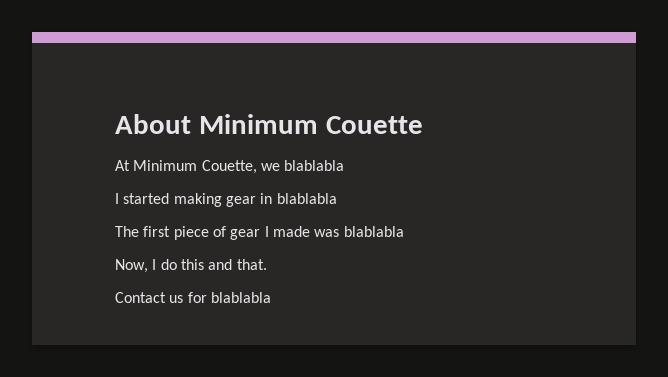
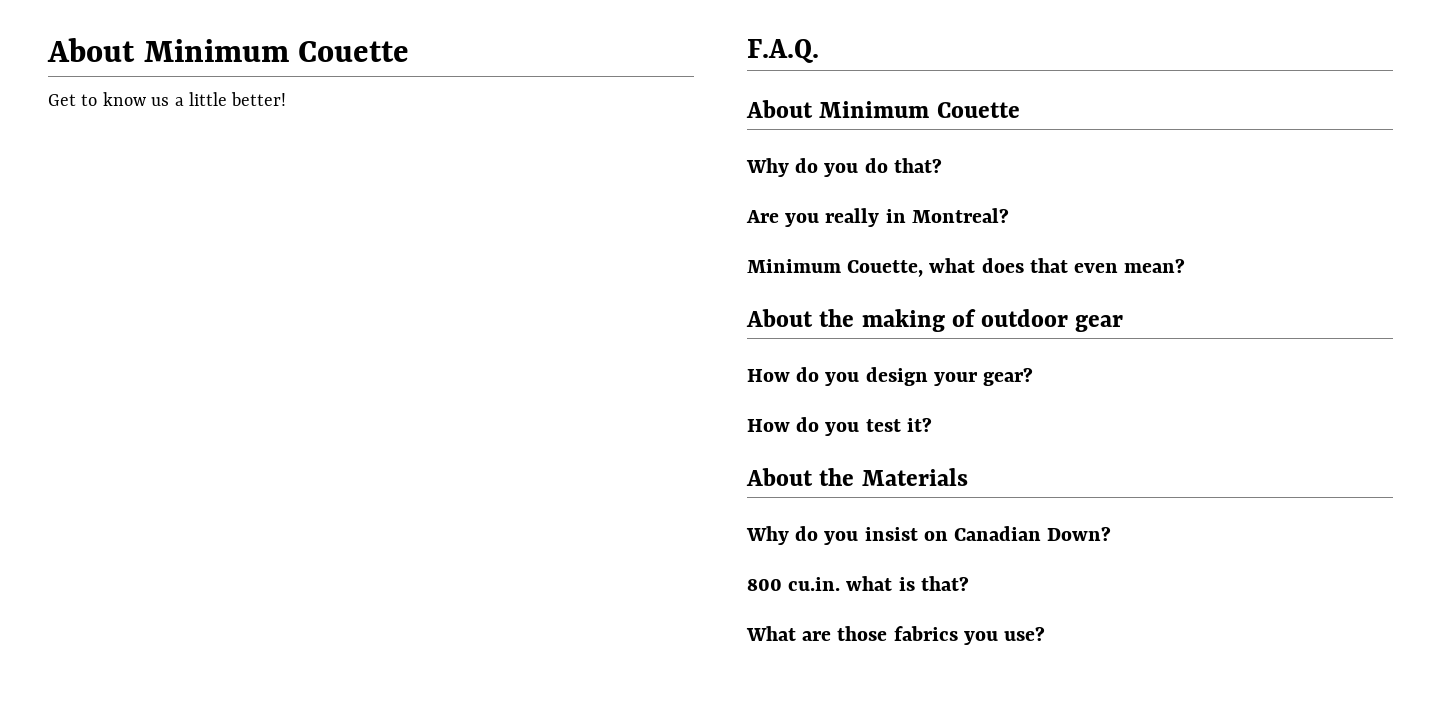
[115,114,423,134] [115,160,345,174] [115,193,337,207] [115,226,404,240] [115,259,267,273] [115,292,271,303] About Minimum Couette // At Minimum Couette, we blablabla // I started making gear in blablabla // The first piece of gear I made was blablabla // Now, I do this and that. // Contact us for blablabla -> [47,38,410,62] [48,92,287,106] [747,39,819,63] [746,100,1020,118] [746,158,942,177] [746,208,1009,227] [747,258,1186,277] [746,309,1124,332] [747,367,1034,386] [747,417,932,436] [746,468,968,486] [746,526,1112,545] [747,576,969,591] [746,626,1046,645] About Minimum Couette // Get to know us a little better! // F.A.Q. // About Minimum Couette // Why do you do that? // Are you really in Montreal? // Minimum Couette, what does that even mean? // About the making of outdoor gear // How do you design your gear? // How do you test it? // About the Materials // Why do you insist on Canadian Down? // 800 cu.in. what is that? // What are those fabrics you use?

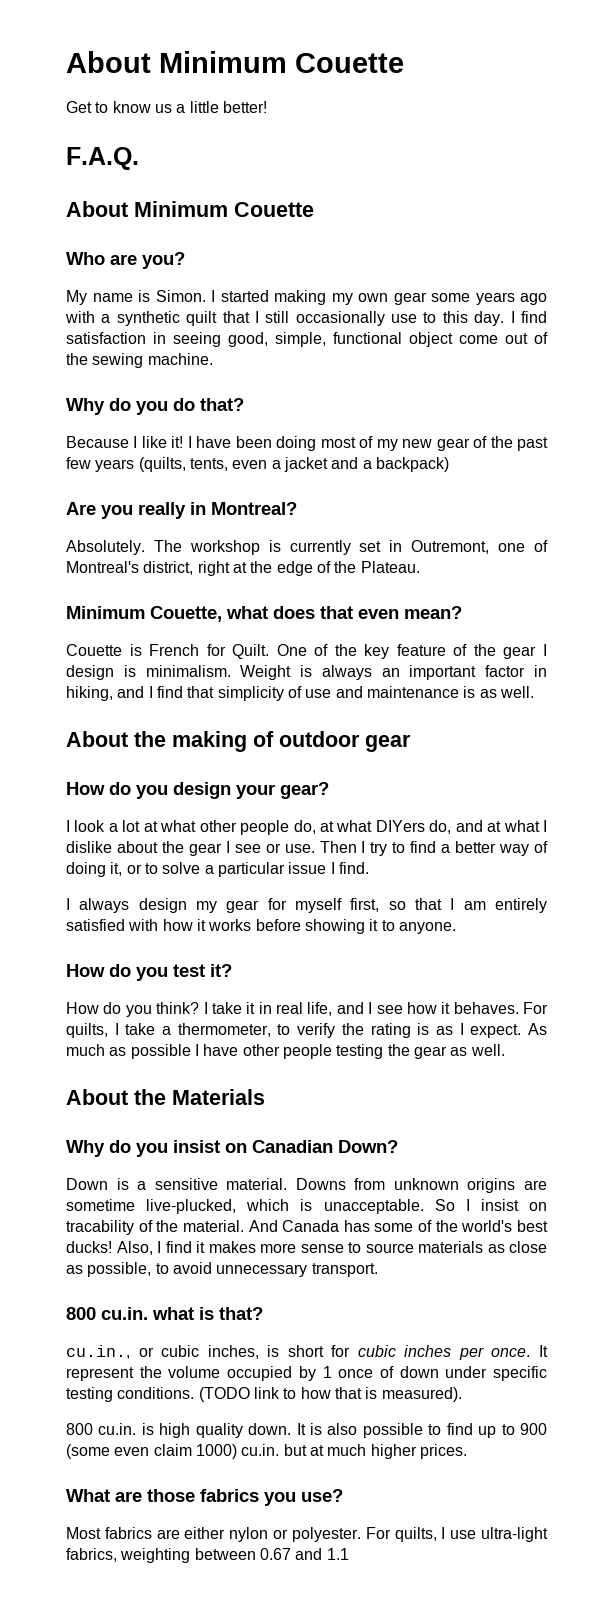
(1020, 110) none -> [66,252,185,269] [66,290,547,305] [65,311,547,326] [66,332,548,347] [66,353,213,368] // Who are you? // My name is Simon. I started making my own gear some years ago with a synthetic quilt that I still occasionally use to this day. I find satisfaction in seeing good, simple, functional object come out of the sewing machine.
(942, 165) none -> [66,436,548,451] [66,457,449,472] // Because I like it! I have been doing most of my new gear of the past few years (quilts, tents, even a jacket and a backpack)
(1009, 215) none -> [66,540,549,555] [66,561,420,576] // Absolutely. The workshop is currently set in Outremont, one of Montreal's district, right at the edge of the Plateau.
(1186, 265) none -> [66,644,548,659] [66,665,547,680] [66,686,534,701] // Couette is French for Quilt. One of the key feature of the gear I design is minimalism. Weight is always an important factor in hiking, and I find that simplicity of use and maintenance is as well.
(1034, 376) none -> [66,820,547,835] [66,841,548,856] [66,862,369,877] [66,898,547,913] [66,919,456,934] // I look a lot at what other people do, at what DIYers do, and at what I dislike about the gear I see or use. Then I try to find a better way of doing it, or to solve a particular issue I find. // I always design my gear for myself first, so that I am entirely satisfied with how it works before showing it to anyone.
(932, 424) none -> [66,1002,548,1017] [66,1023,547,1038] [66,1044,505,1059] // How do you think? I take it in real life, and I see how it behaves. For quilts, I take a thermometer, to verify the rating is as I expect. As much as possible I have other people testing the gear as well.
(1112, 533) none -> [66,1178,547,1193] [66,1199,547,1214] [66,1220,548,1235] [66,1241,547,1255] [66,1262,378,1277] // Down is a sensitive material. Downs from unknown origins are sometime live-plucked, which is unacceptable. So I insist on tracability of the material. And Canada has some of the world's best ducks! Also, I find it makes more sense to source materials as close as possible, to avoid unnecessary transport.
(969, 583) none -> [66,1345,549,1360] [66,1366,547,1381] [66,1387,462,1402] [66,1423,547,1438] [66,1444,467,1459] // cu.in., or cubic inches, is short for cubic inches per once. It represent the volume occupied by 1 once of down under specific testing conditions. (TODO link to how that is measured). // 800 cu.in. is high quality down. It is also possible to find up to 900 (some even claim 1000) cu.in. but at much higher prices.
(1046, 633) none -> [66,1527,548,1542] [66,1548,349,1563] // Most fabrics are either nylon or polyester. For quilts, I use ultra-light fabrics, weighting between 0.67 and 1.1

